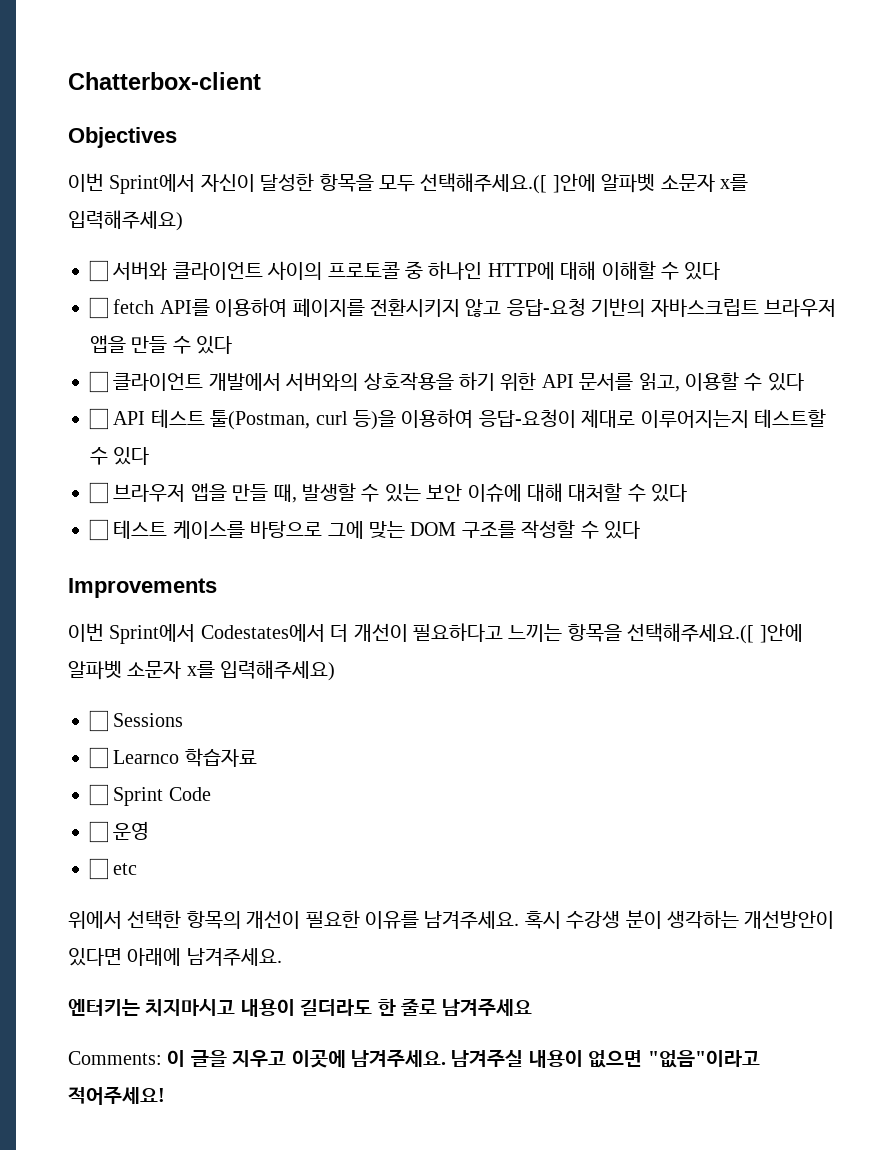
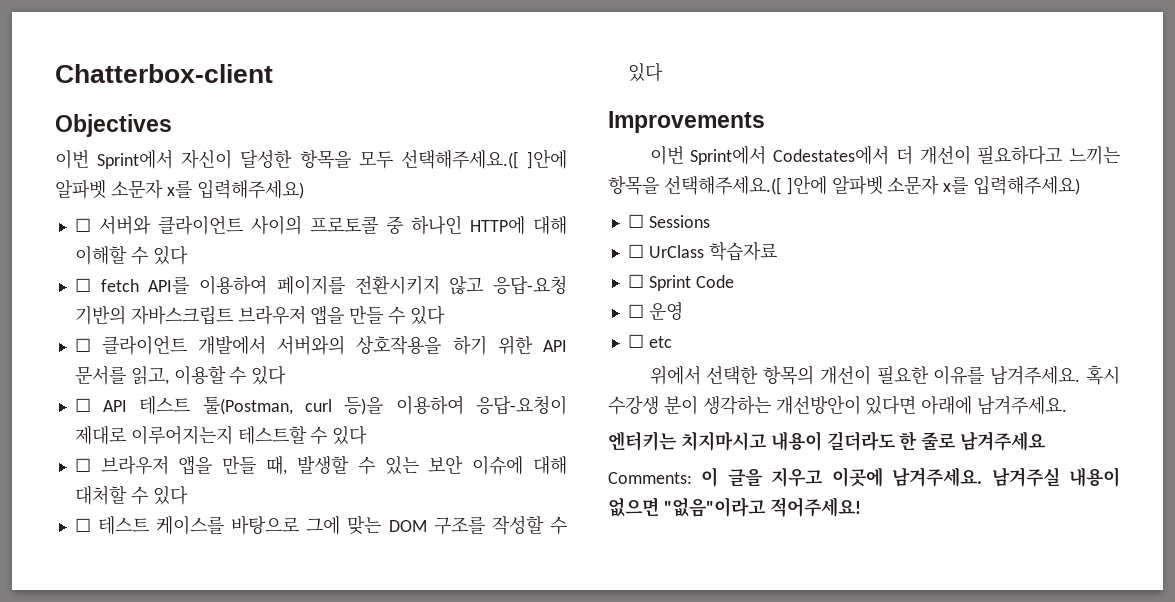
[113,750,180,764] Learnco -> [648,245,704,258] UrClass

